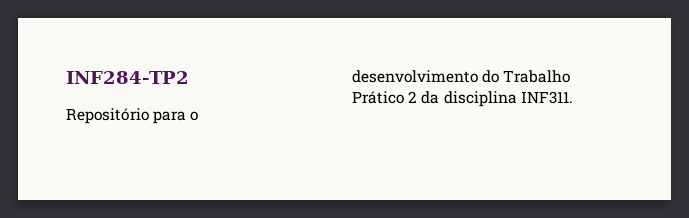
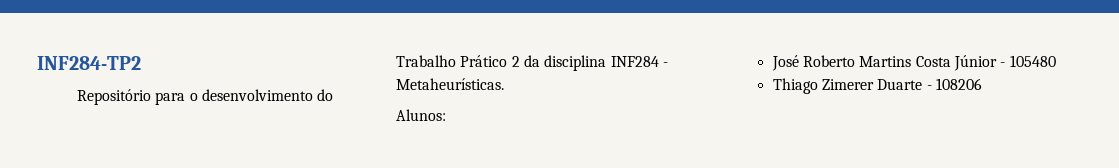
[520,91,573,104] INF311. -> [610,56,668,67] [396,78,504,90] [396,109,446,121] [771,55,1056,71] [772,78,982,94] INF284 - Metaheurísticas. // Alunos: // José Roberto Martins Costa Júnior - 105480 // Thiago Zimerer Duarte - 108206

